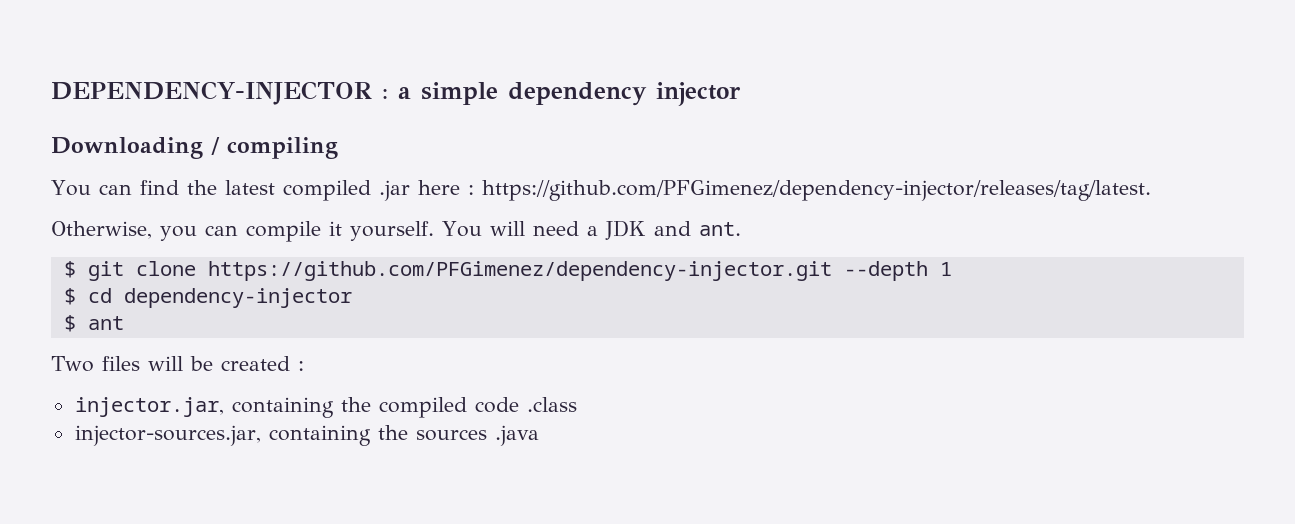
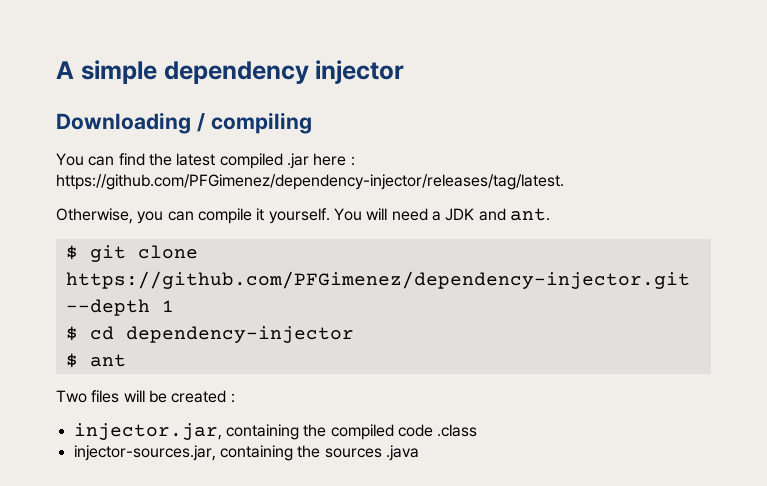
[51,81,411,105] DEPENDENCY-INJECTOR : a -> [56,61,74,79] A

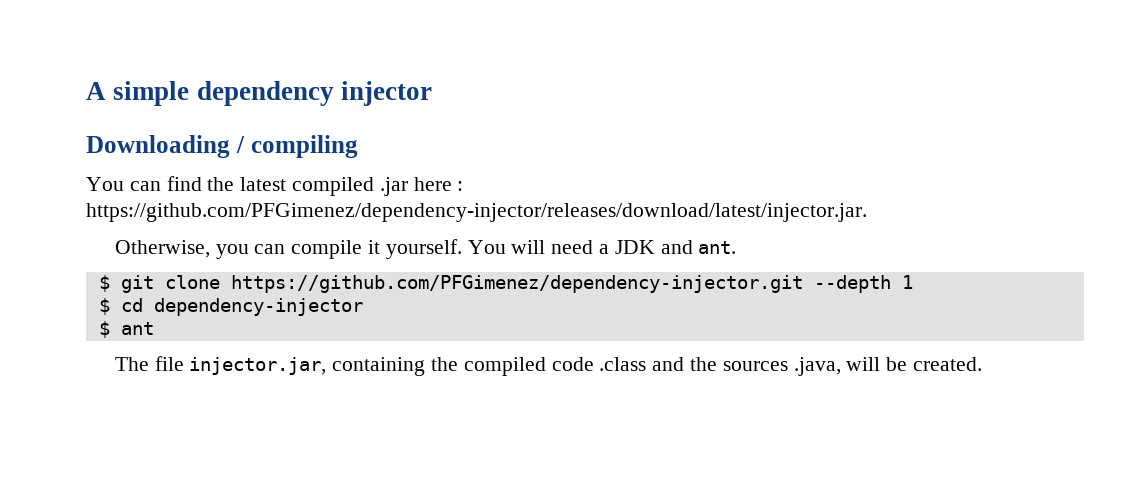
[56,174,564,190] https://github.com/PFGimenez/dependency-injector/releases/tag/latest. -> [86,203,867,222] https://github.com/PFGimenez/dependency-injector/releases/download/latest/injector.jar.
[56,390,235,403] Two files will be created : // -> [114,356,184,371] The file
[73,445,419,461] // injector-sources.jar, containing the sources .java -> [652,357,983,376] and the sources .java, will be created.

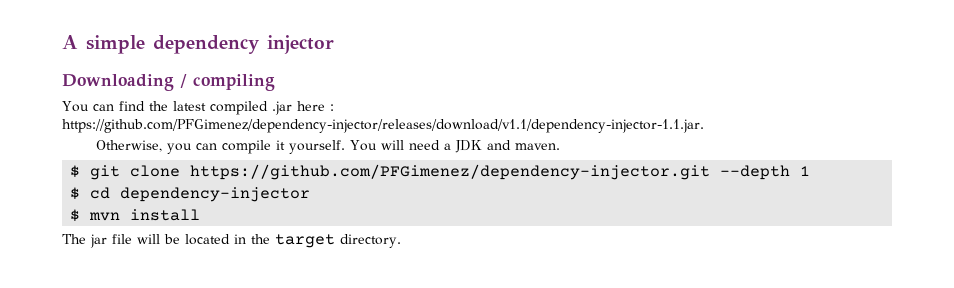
[86,203,867,222] https://github.com/PFGimenez/dependency-injector/releases/download/latest/injector.jar. -> [62,119,704,133] https://github.com/PFGimenez/dependency-injector/releases/download/v1.1/dependency-injector-1.1.jar.
[698,241,737,254] ant. -> [514,143,560,150] maven.
[120,322,154,335] ant -> [89,209,201,221] mvn install
[154,356,983,376] file injector.jar, containing the compiled code .class and the sources .java, will be created. -> [90,234,401,248] jar file will be located in the target directory.

